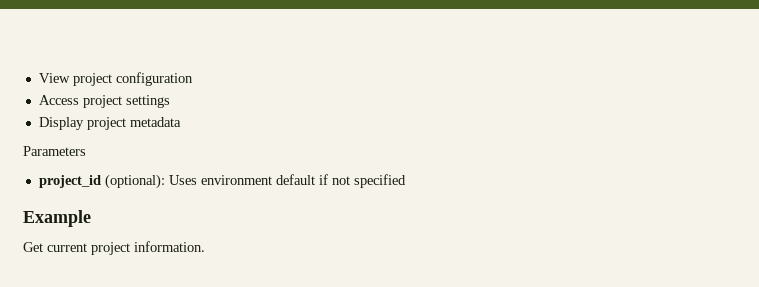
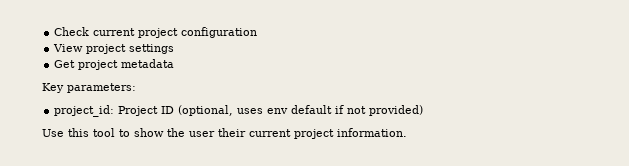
[38,73,70,83] View -> [54,27,136,36] Check current
[38,95,79,105] Access -> [53,44,84,52] View
[38,117,84,130] Display -> [54,60,76,68] Get
[23,146,86,156] [38,174,406,189] [23,210,91,227] [23,242,43,252] Parameters // project_id (optional): Uses environment default if not specified // Example // Get -> [42,83,136,93] [54,105,424,117] [42,128,246,137] Key parameters: // project_id: Project ID (optional, uses env default if not provided) // Use this tool to show the user their

